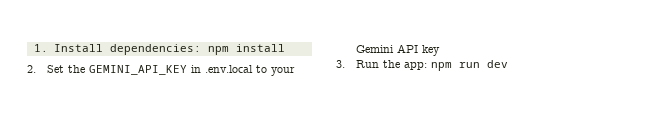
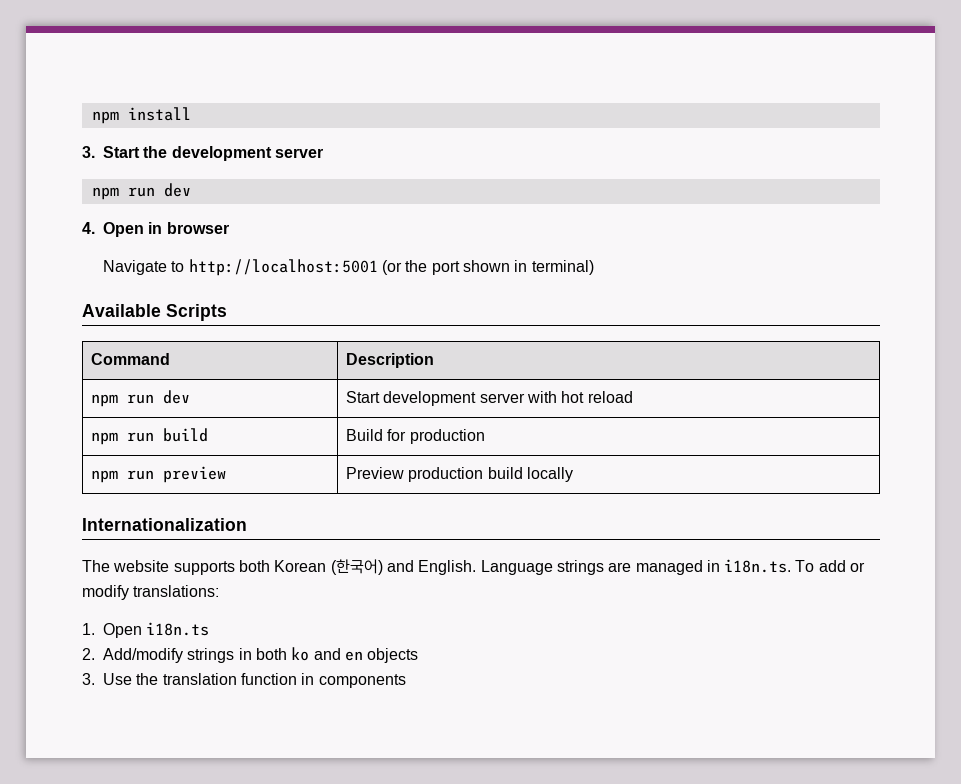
[33,44,201,55] 1. Install dependencies: -> (91, 117) none
[27,65,296,76] [356,44,441,56] [336,60,509,71] 2. Set the GEMINI_API_KEY in .env.local to your Gemini API key // 3. Run the app: npm run dev -> [82,146,323,161] [91,183,191,200] [82,222,229,237] [102,259,594,276] [82,304,227,321] [90,353,170,365] [345,353,434,368] [90,390,190,407] [345,391,633,406] [90,428,208,445] [345,429,485,444] [90,466,226,483] [345,467,573,482] [82,518,247,531] [82,559,866,575] [82,585,220,600] [82,622,210,638] [82,647,419,663] [82,673,406,688] 3. Start the development server // npm run dev // 4. Open in browser // Navigate to http://localhost:5001 (or the port shown in terminal) // Available Scripts // Command | Description // npm run dev | Start development server with hot reload // npm run build | Build for production // npm run preview | Preview production build locally // Internationalization // The website supports both Korean (한국어) and English. Language strings are managed in i18n.ts. To add or modify translations: // 1. Open i18n.ts // 2. Add/modify strings in both ko and en objects // 3. Use the translation function in components

